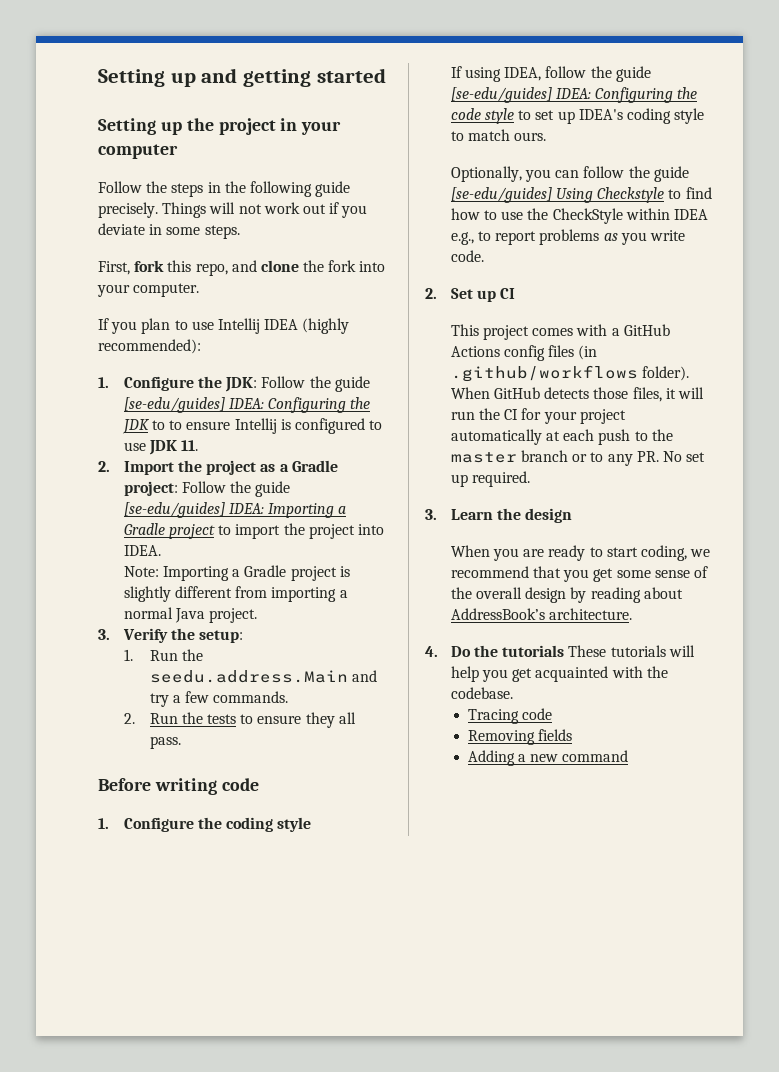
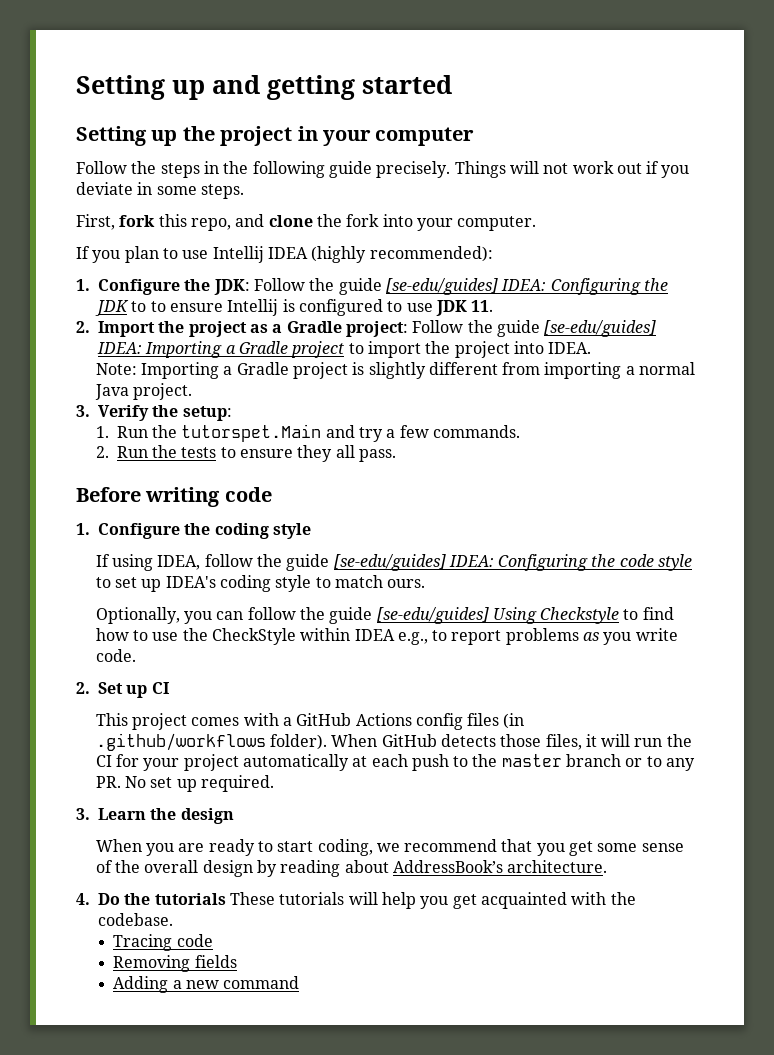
[149,670,348,683] seedu.address.Main -> [181,424,322,442] tutorspet.Main

